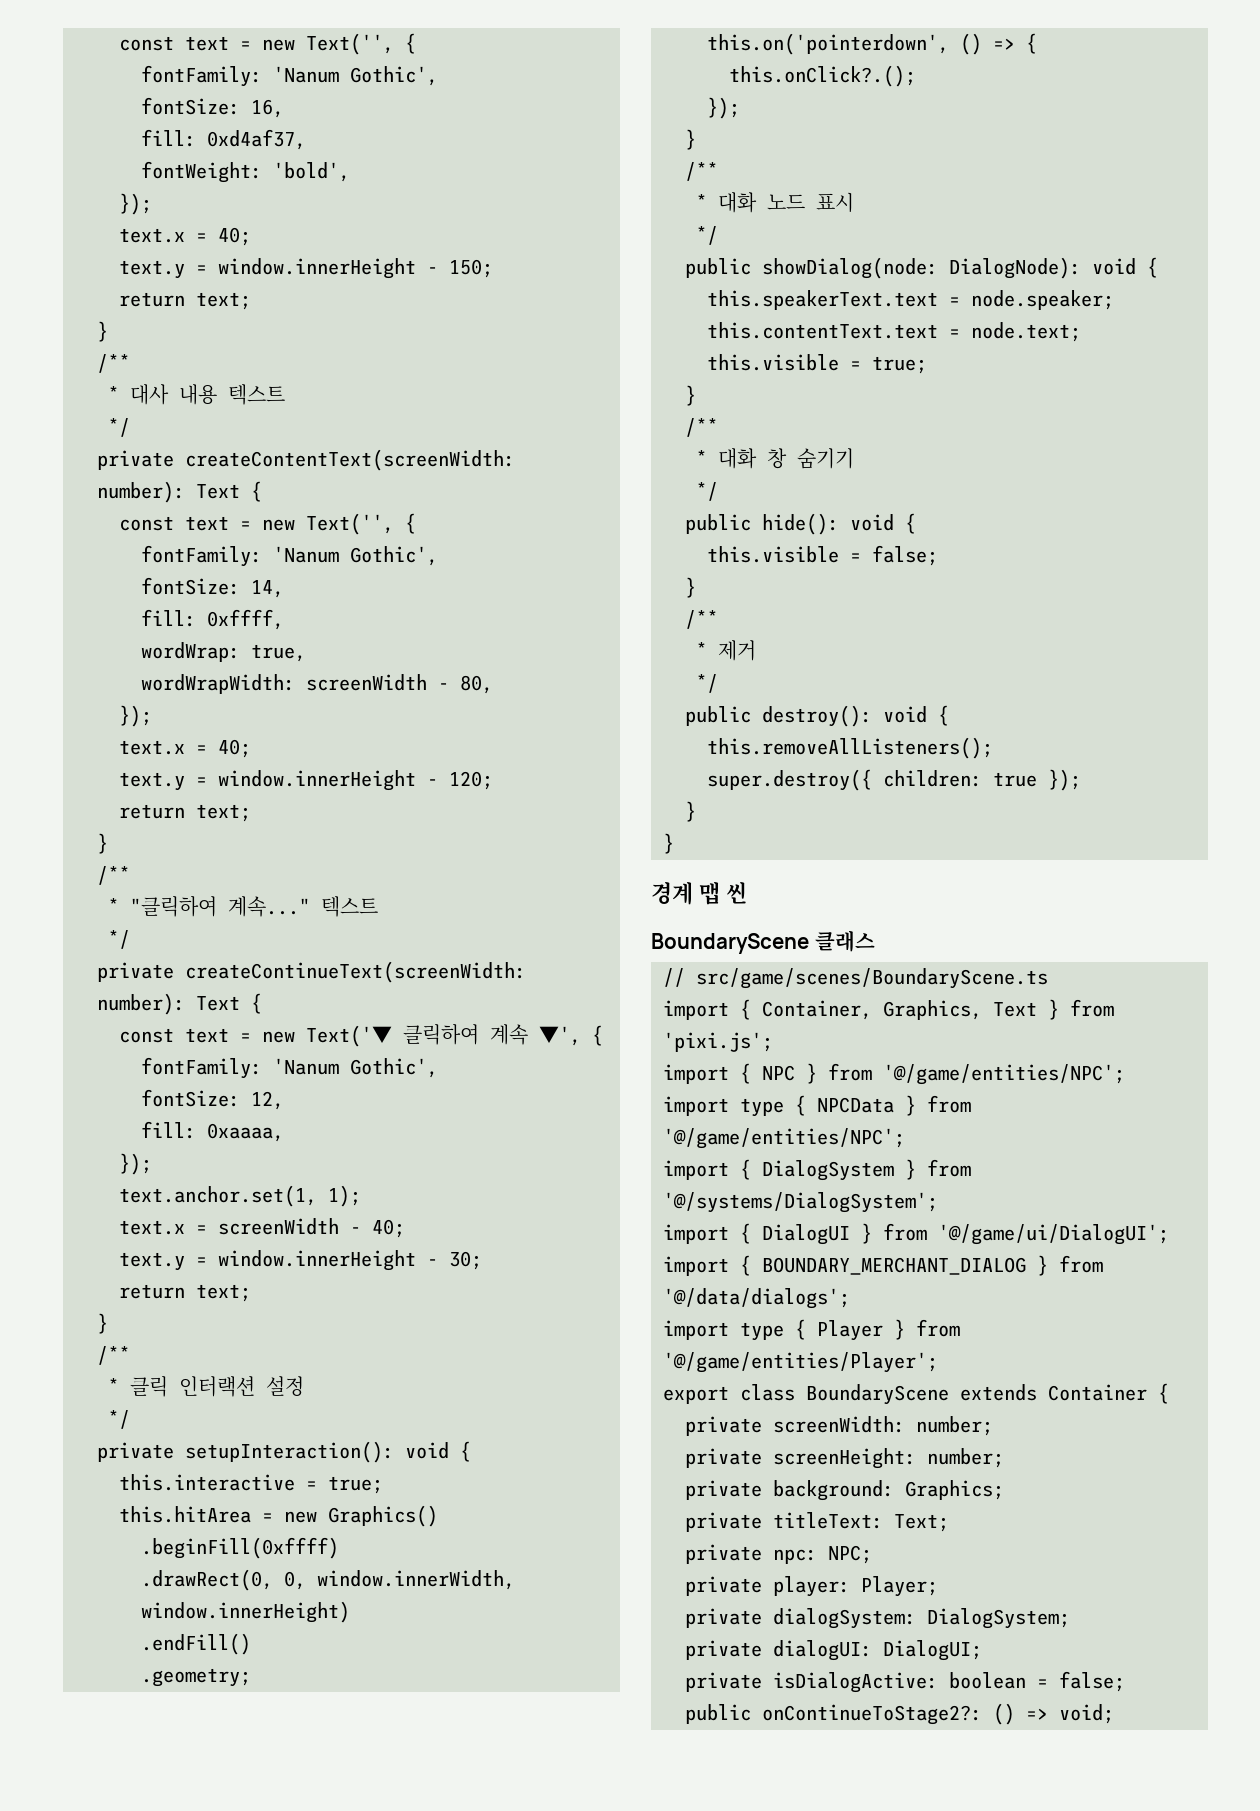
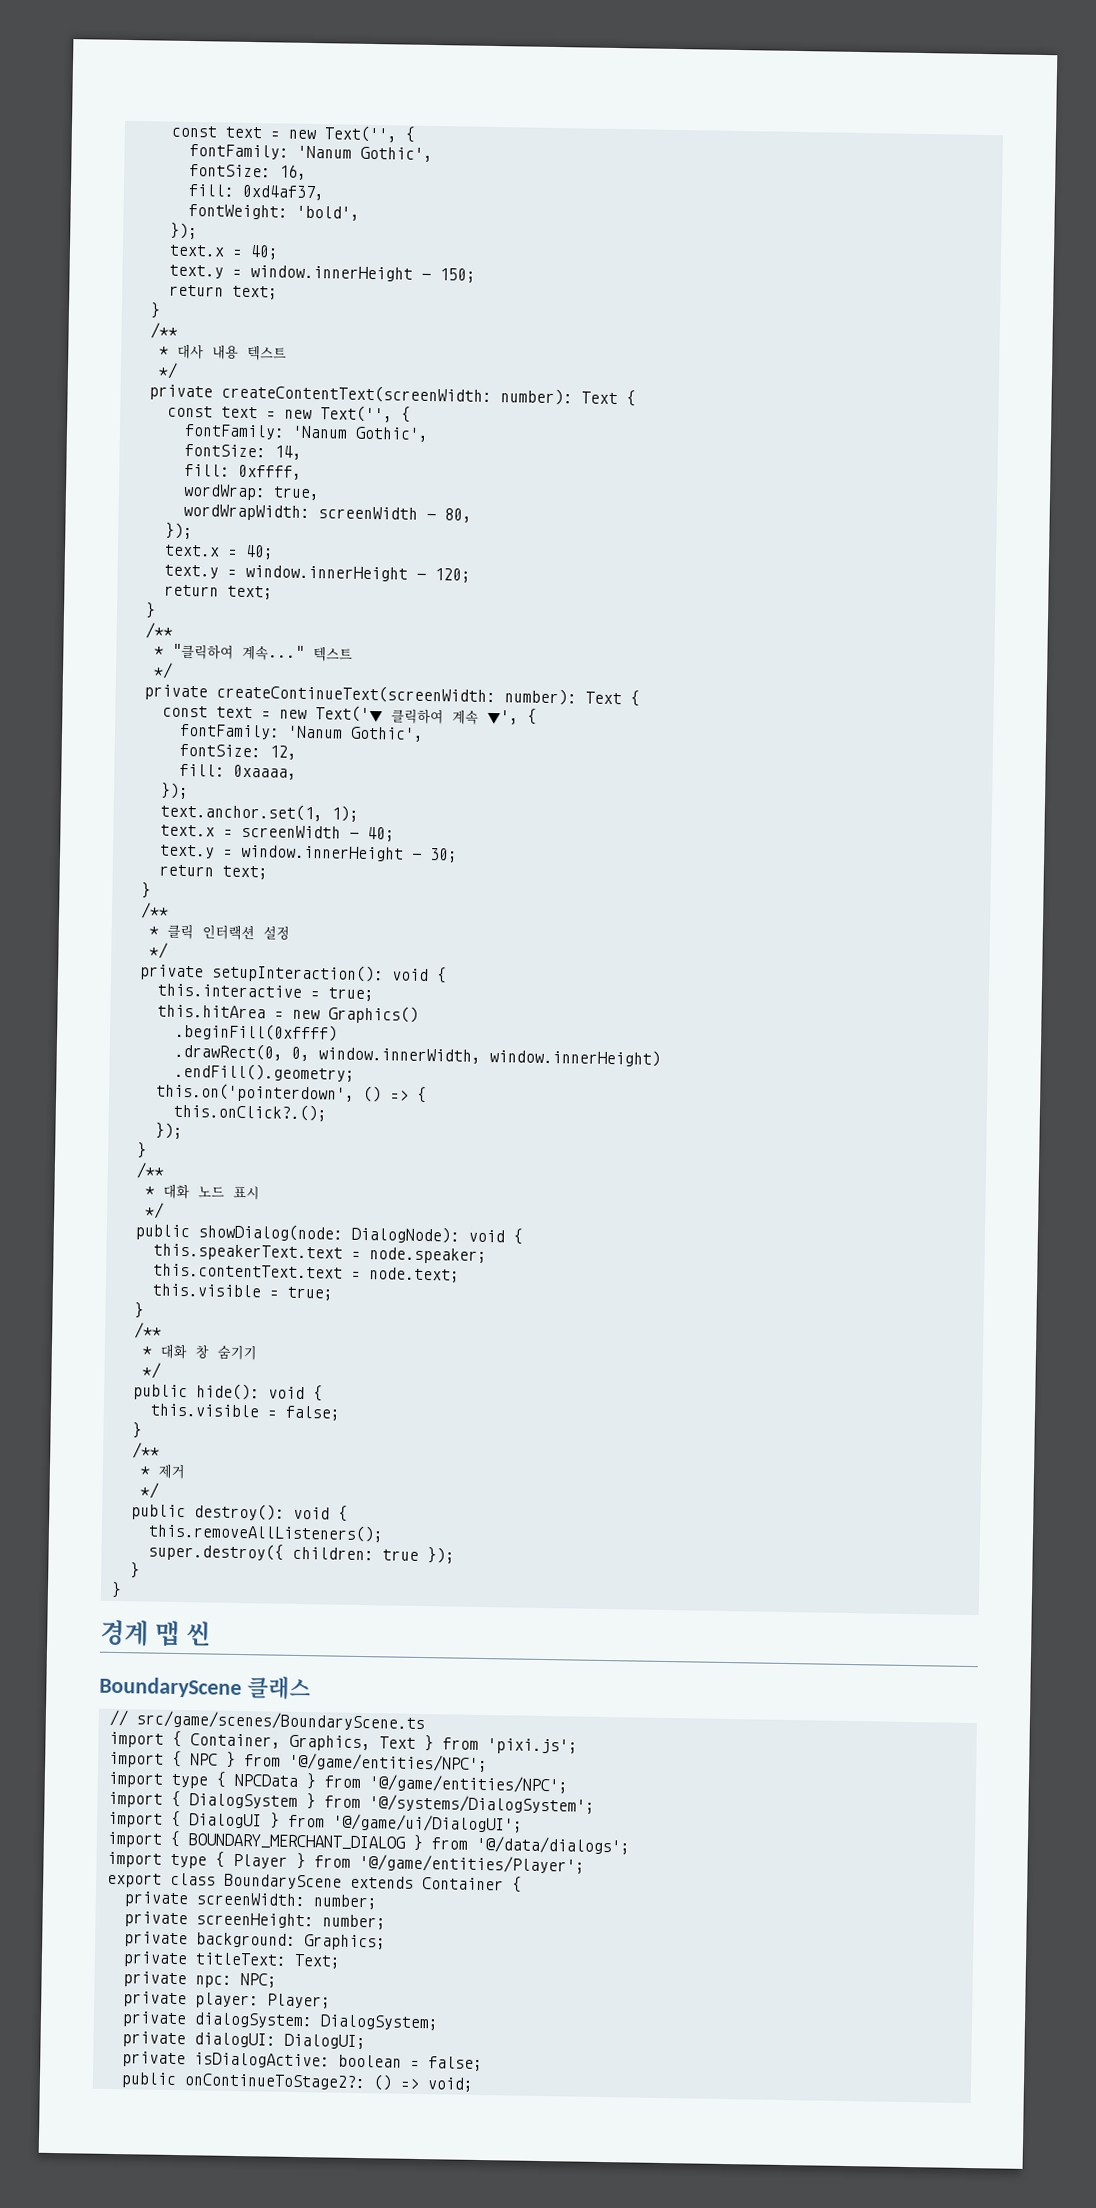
[140,1633,251,1655] [140,1668,251,1687] .endFill() // .geometry; -> [173,1062,355,1082] .endFill().geometry;

